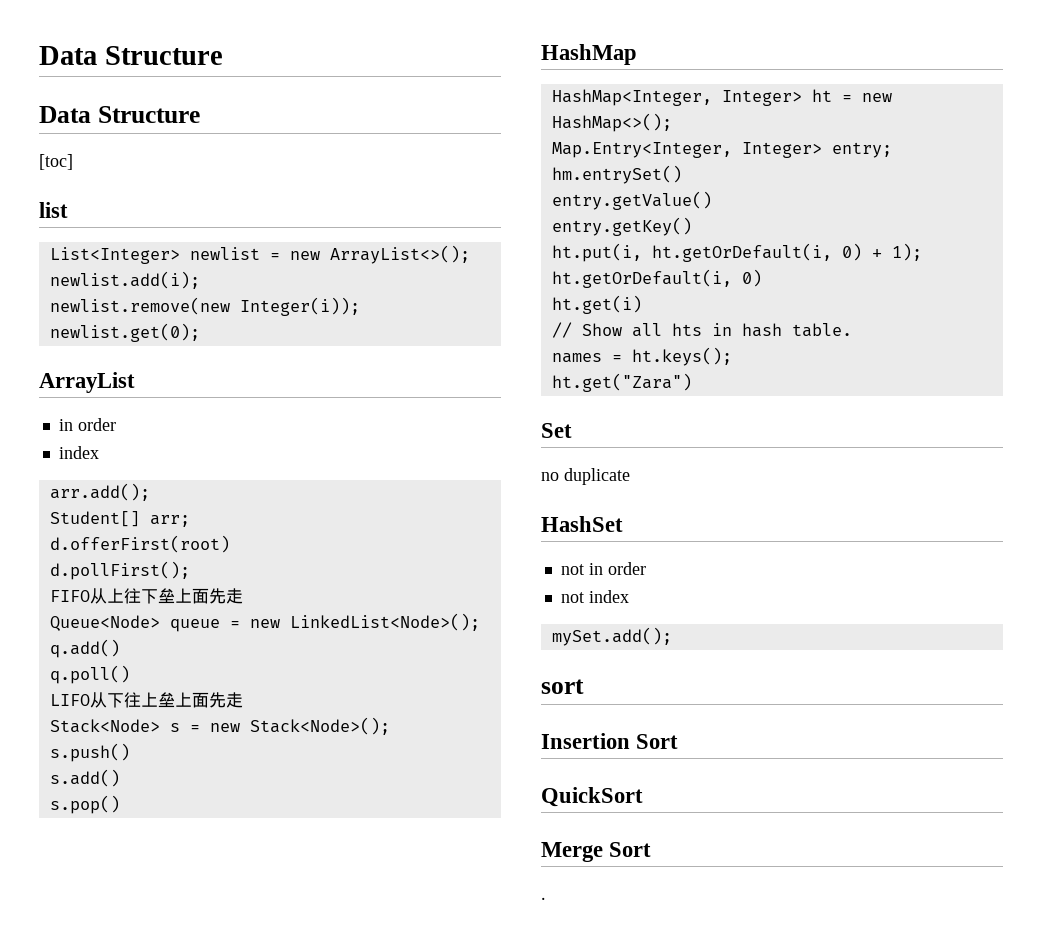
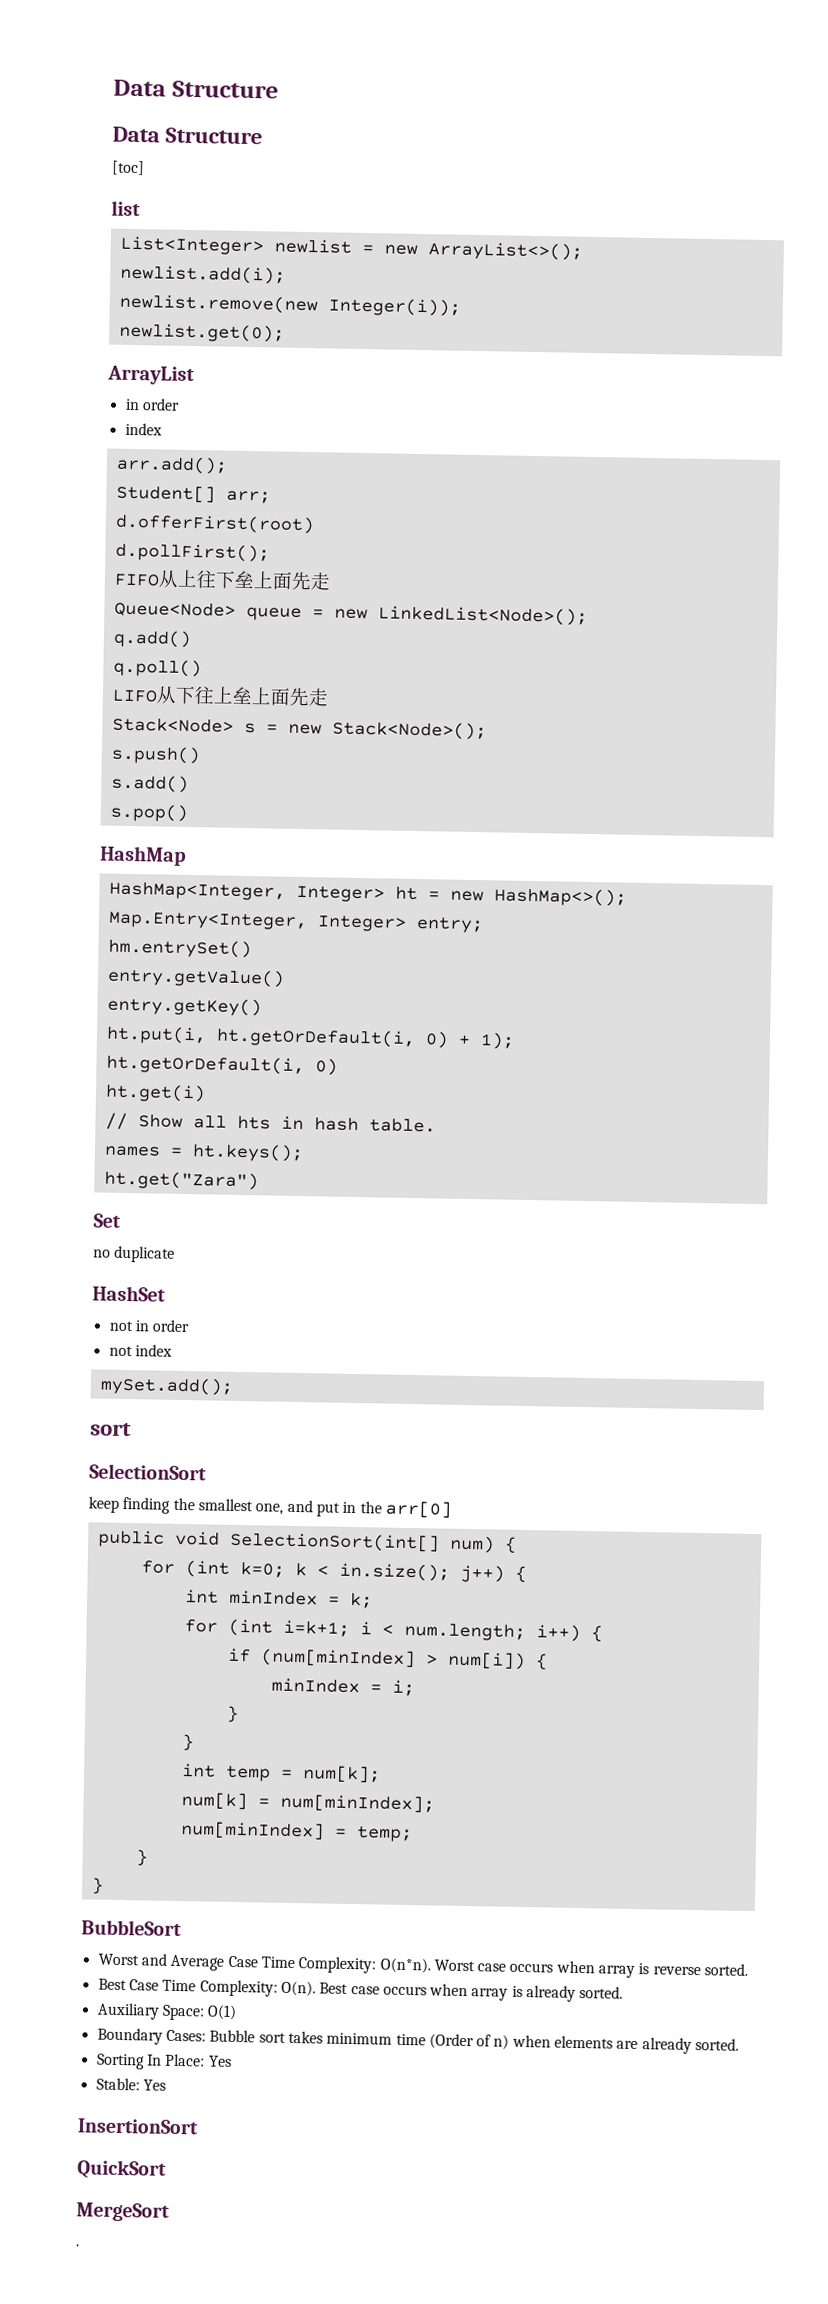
[541,733,679,749] Insertion Sort -> [89,1463,207,1481] [88,1496,452,1519] [97,1529,517,1554] [140,1560,527,1584] [184,1589,373,1609] [183,1618,603,1643] [227,1647,548,1671] [270,1677,415,1697] [226,1705,239,1724] [181,1734,194,1752] [181,1763,381,1784] [180,1792,435,1814] [179,1821,413,1843] [135,1849,148,1867] [90,1877,104,1895] [81,1919,182,1937] [97,1953,749,1978] [97,1978,624,2002] [96,2002,238,2021] [96,2027,740,2054] [95,2053,232,2070] [95,2077,166,2091] [77,2118,199,2135] SelectionSort // keep finding the smallest one, and put in the arr[0] // public void SelectionSort(int[] num) { // for (int k=0; k < in.size(); j++) { // int minIndex = k; // for (int i=k+1; i < num.length; i++) { // if (num[minIndex] > num[i]) { // minIndex = i; // } // } // int temp = num[k]; // num[k] = num[minIndex]; // num[minIndex] = temp; // } // } // BubbleSort // Worst and Average Case Time Complexity: O(n*n). Worst case occurs when array is reverse sorted. // Best Case Time Complexity: O(n). Best case occurs when array is already sorted. // Auxiliary Space: O(1) // Boundary Cases: Bubble sort takes minimum time (Order of n) when elements are already sorted. // Sorting In Place: Yes // Stable: Yes // InsertionSort
[541,842,652,862] Merge Sort -> [76,2202,170,2222] MergeSort

